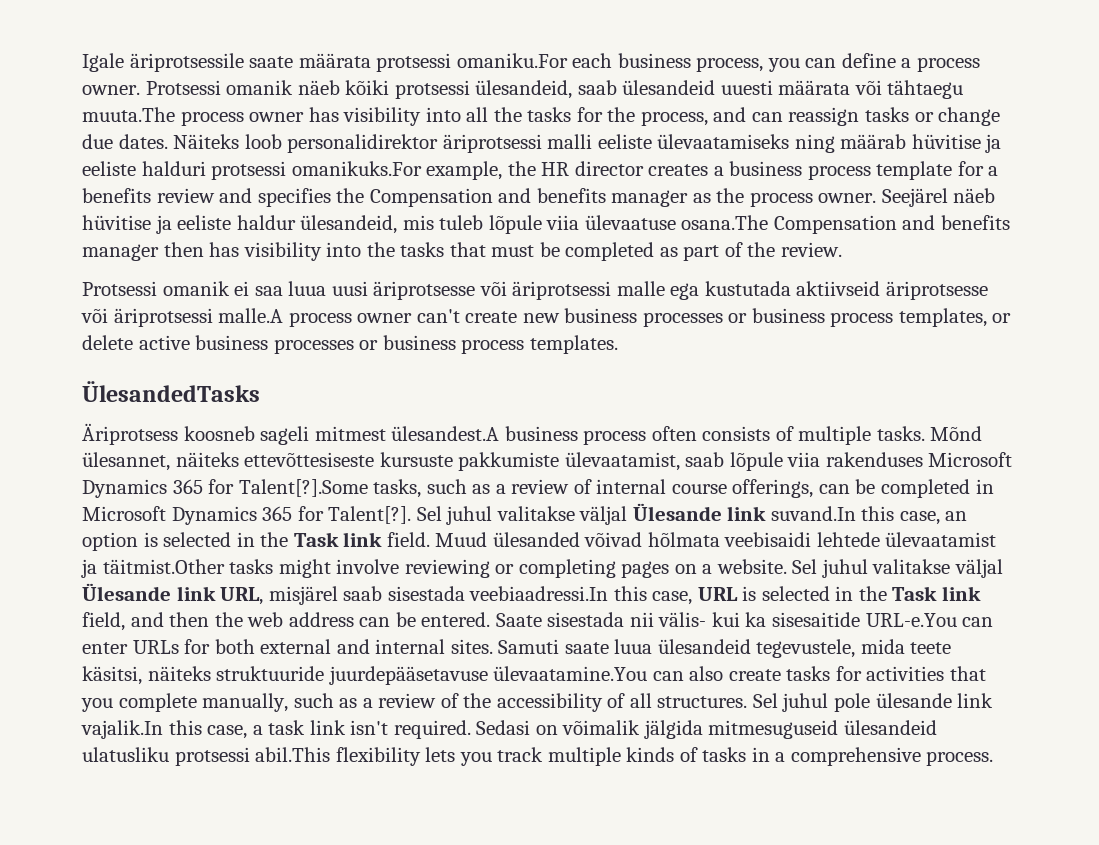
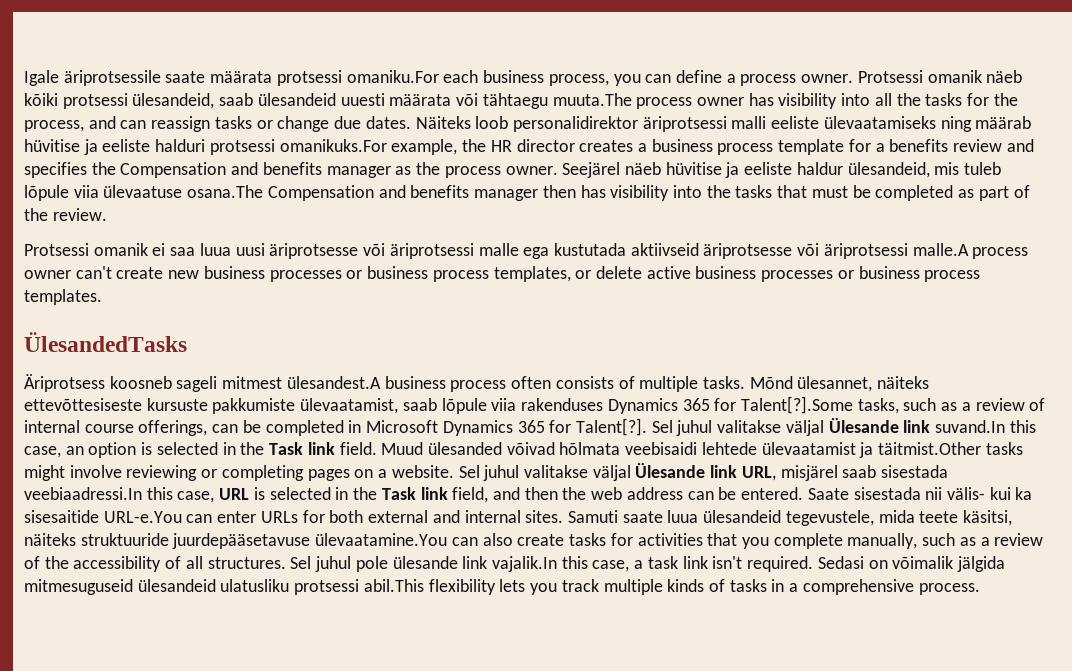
[928,452,1013,467] Microsoft -> (604, 404) none

